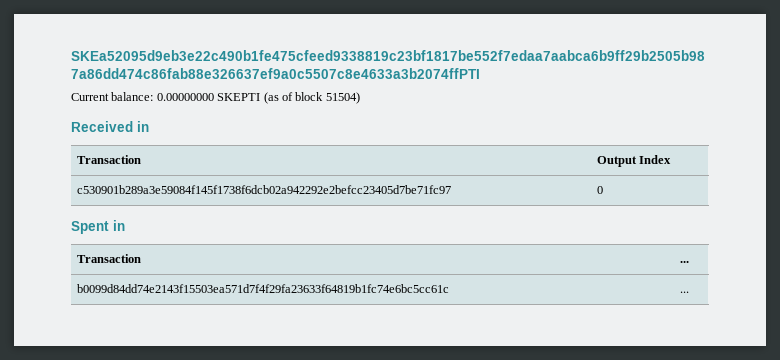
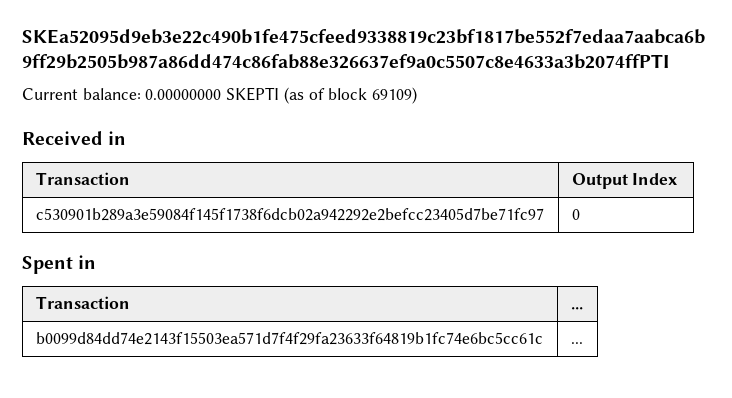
[325,92,360,104] 51504) -> [372,87,418,104] 69109)

